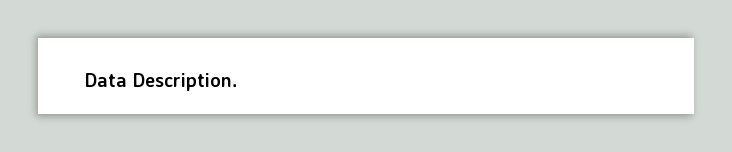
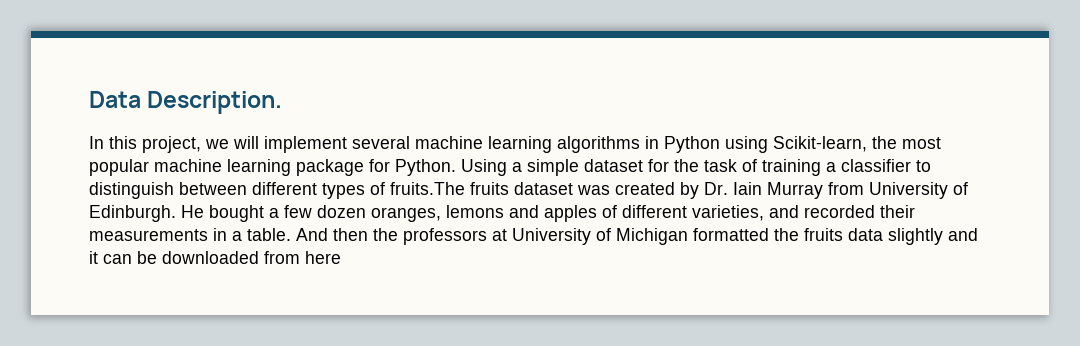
(237, 82) none -> [89,136,941,153] [89,159,931,176] [89,182,968,199] [89,205,915,222] [89,228,978,245] [89,251,341,264] // In this project, we will implement several machine learning algorithms in Python using Scikit-learn, the most popular machine learning package for Python. Using a simple dataset for the task of training a classifier to distinguish between different types of fruits.The fruits dataset was created by Dr. Iain Murray from University of Edinburgh. He bought a few dozen oranges, lemons and apples of different varieties, and recorded their measurements in a table. And then the professors at University of Michigan formatted the fruits data slightly and it can be downloaded from here

